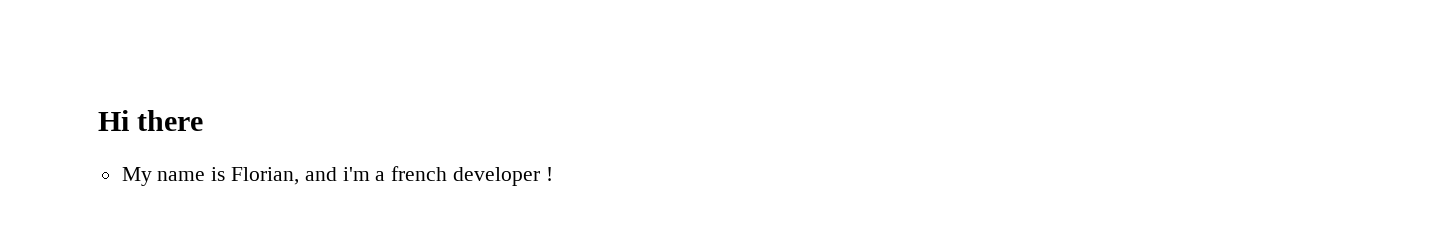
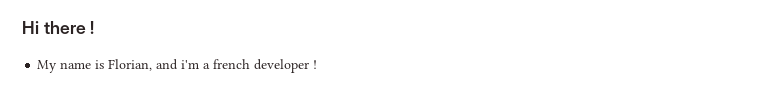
(204, 120) none -> [90,21,95,34] !

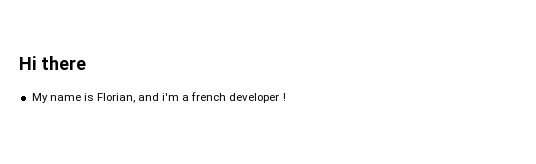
[90,21,95,34] ! -> (86, 63) none

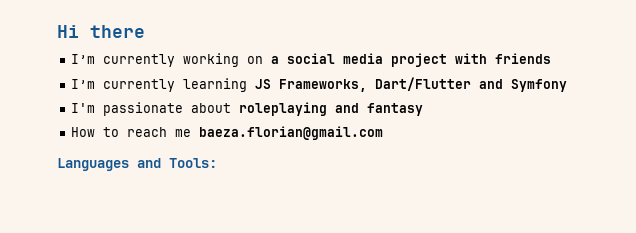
[31,92,286,103] My name is Florian, and i'm a french developer ! -> [70,53,551,67] [70,77,567,92] [70,102,423,116] [70,126,383,140] [57,158,217,171] I’m currently working on a social media project with friends // I’m currently learning JS Frameworks, Dart/Flutter and Symfony // I'm passionate about roleplaying and fantasy // How to reach me baeza.florian@gmail.com // Languages and Tools:

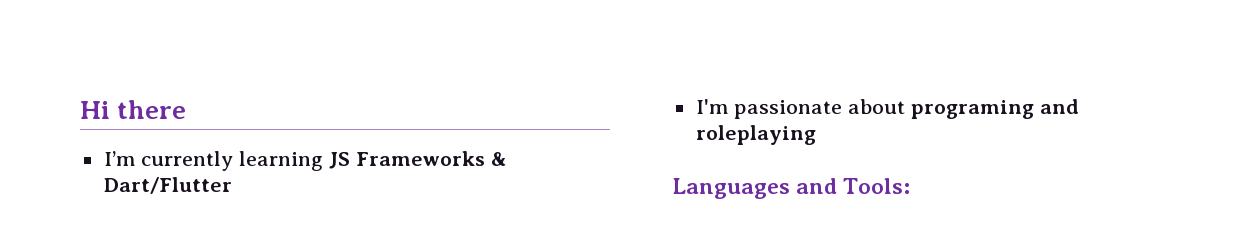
[70,53,551,67] // I’m currently working on a social media project with friends -> (187, 109) none
[278,79,367,92] Frameworks, -> [355,151,506,166] Frameworks &
[478,79,567,92] and Symfony -> (232, 185) none
(231, 108) none -> [911,99,1079,119] programing and
[334,103,423,116] [70,126,383,140] and fantasy // How to reach me baeza.florian@gmail.com -> (816, 135) none

